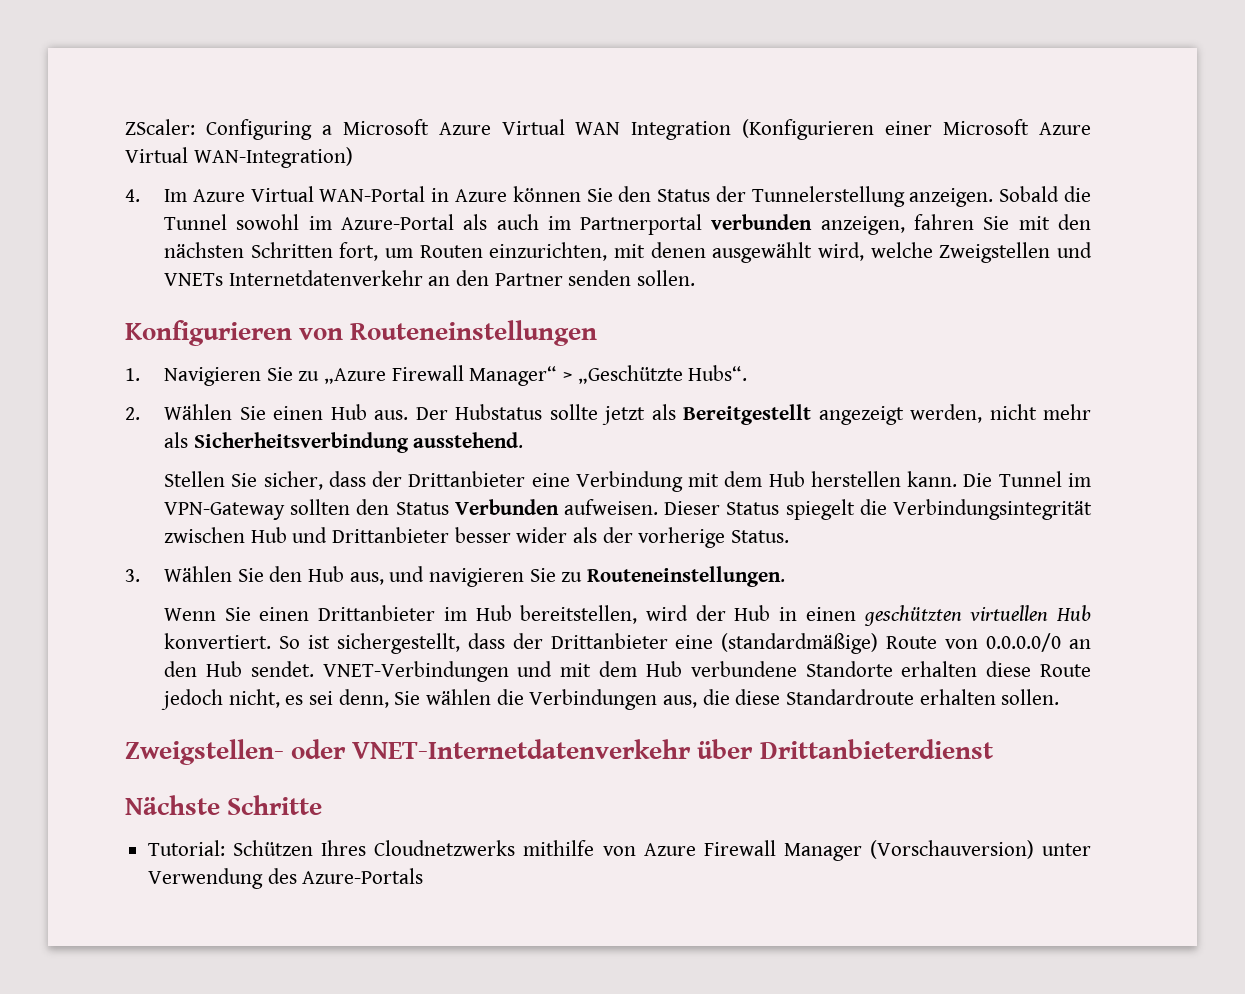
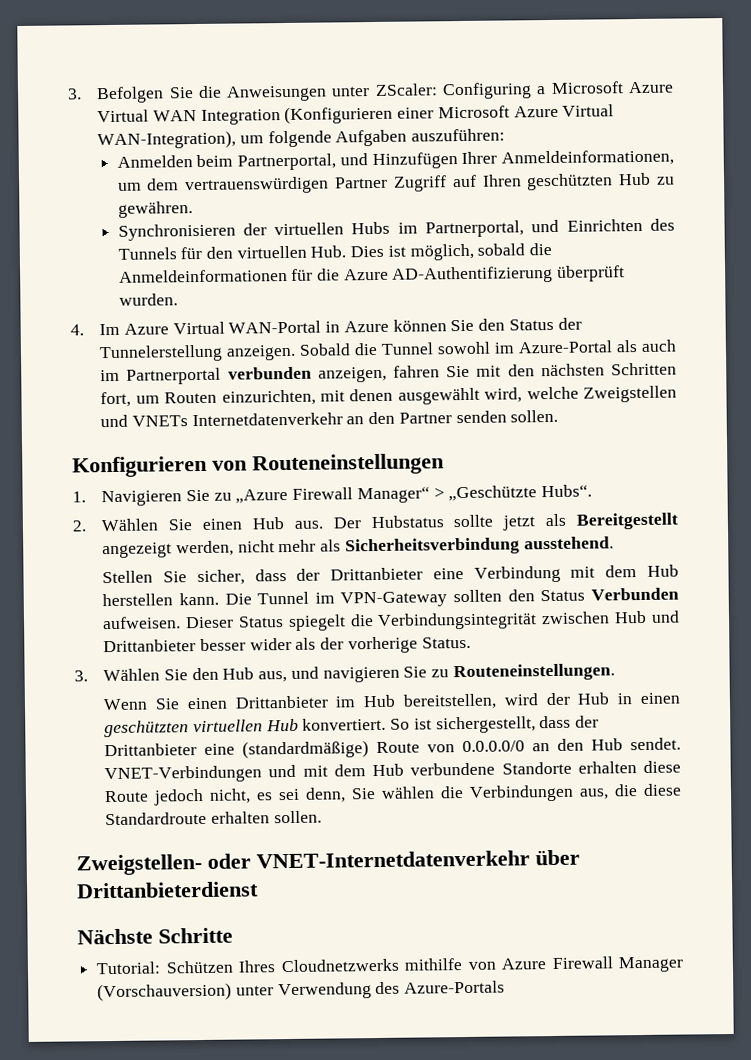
(125, 127) none -> [67,85,371,104] 3. Befolgen Sie die Anweisungen unter
[193,147,353,168] WAN-Integration) -> [97,128,506,150] [116,149,674,171] [117,172,675,195] [117,201,193,218] [117,218,675,241] [117,242,553,261] [118,265,626,284] [118,293,178,306] WAN-Integration), um folgende Aufgaben auszuführen: // Anmelden beim Partnerportal, und Hinzufügen Ihrer Anmeldeinformationen, um dem vertrauenswürdigen Partner Zugriff auf Ihren geschützten Hub zu gewähren. // Synchronisieren der virtuellen Hubs im Partnerportal, und Einrichten des Tunnels für den virtuellen Hub. Dies ist möglich, sobald die Anmeldeinformationen für die Azure AD-Authentifizierung überprüft wurden.

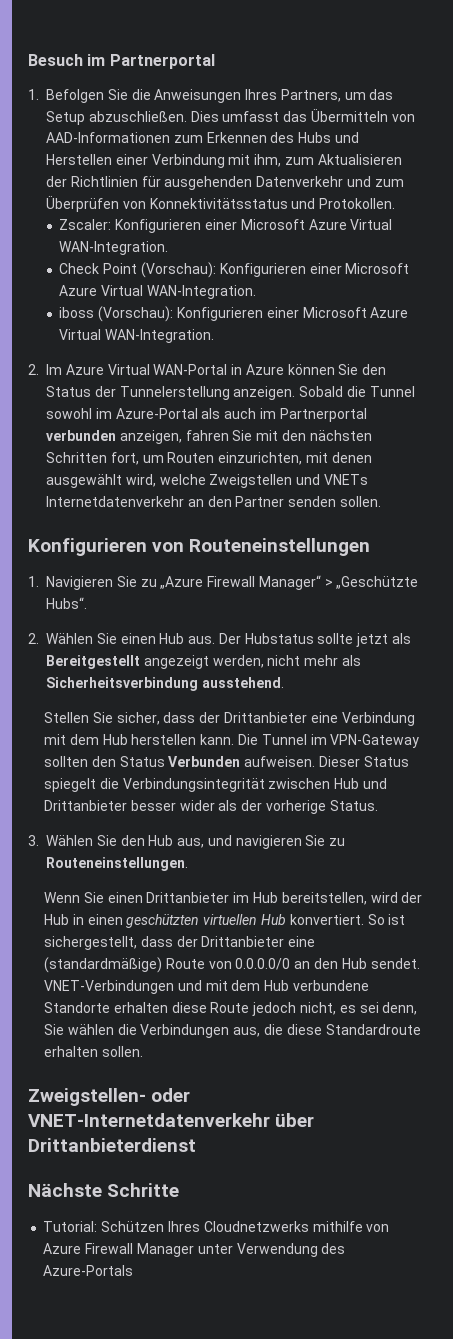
[67,81,674,104] [97,104,615,125] [97,128,506,150] [116,149,674,171] [117,172,675,195] [117,201,193,218] [117,218,675,241] [117,242,553,261] [118,265,626,284] [118,293,178,306] [70,324,84,336] 3. Befolgen Sie die Anweisungen unter ZScaler: Configuring a Microsoft Azure Virtual WAN Integration (Konfigurieren einer Microsoft Azure Virtual WAN-Integration), um folgende Aufgaben auszuführen: // Anmelden beim Partnerportal, und Hinzufügen Ihrer Anmeldeinformationen, um dem vertrauenswürdigen Partner Zugriff auf Ihren geschützten Hub zu gewähren. // Synchronisieren der virtuellen Hubs im Partnerportal, und Einrichten des Tunnels für den virtuellen Hub. Dies ist möglich, sobald die Anmeldeinformationen für die Azure AD-Authentifizierung überprüft wurden. // 4. -> [28,54,215,69] [28,89,394,103] [46,108,415,125] [46,132,359,143] [46,154,402,168] [46,176,404,190] [46,195,396,212] [59,219,393,233] [59,241,169,255] [59,262,410,278] [59,285,256,299] [59,306,409,322] [59,329,215,343] [28,364,39,375] Besuch im Partnerportal // 1. Befolgen Sie die Anweisungen Ihres Partners, um das Setup abzuschließen. Dies umfasst das Übermitteln von AAD-Informationen zum Erkennen des Hubs und Herstellen einer Verbindung mit ihm, zum Aktualisieren der Richtlinien für ausgehenden Datenverkehr und zum Überprüfen von Konnektivitätsstatus und Protokollen. // Zscaler: Konfigurieren einer Microsoft Azure Virtual WAN-Integration. // Check Point (Vorschau): Konfigurieren einer Microsoft Azure Virtual WAN-Integration. // iboss (Vorschau): Konfigurieren einer Microsoft Azure Virtual WAN-Integration. // 2.
[97,982,233,1002] (Vorschauversion) -> (194, 1250) none

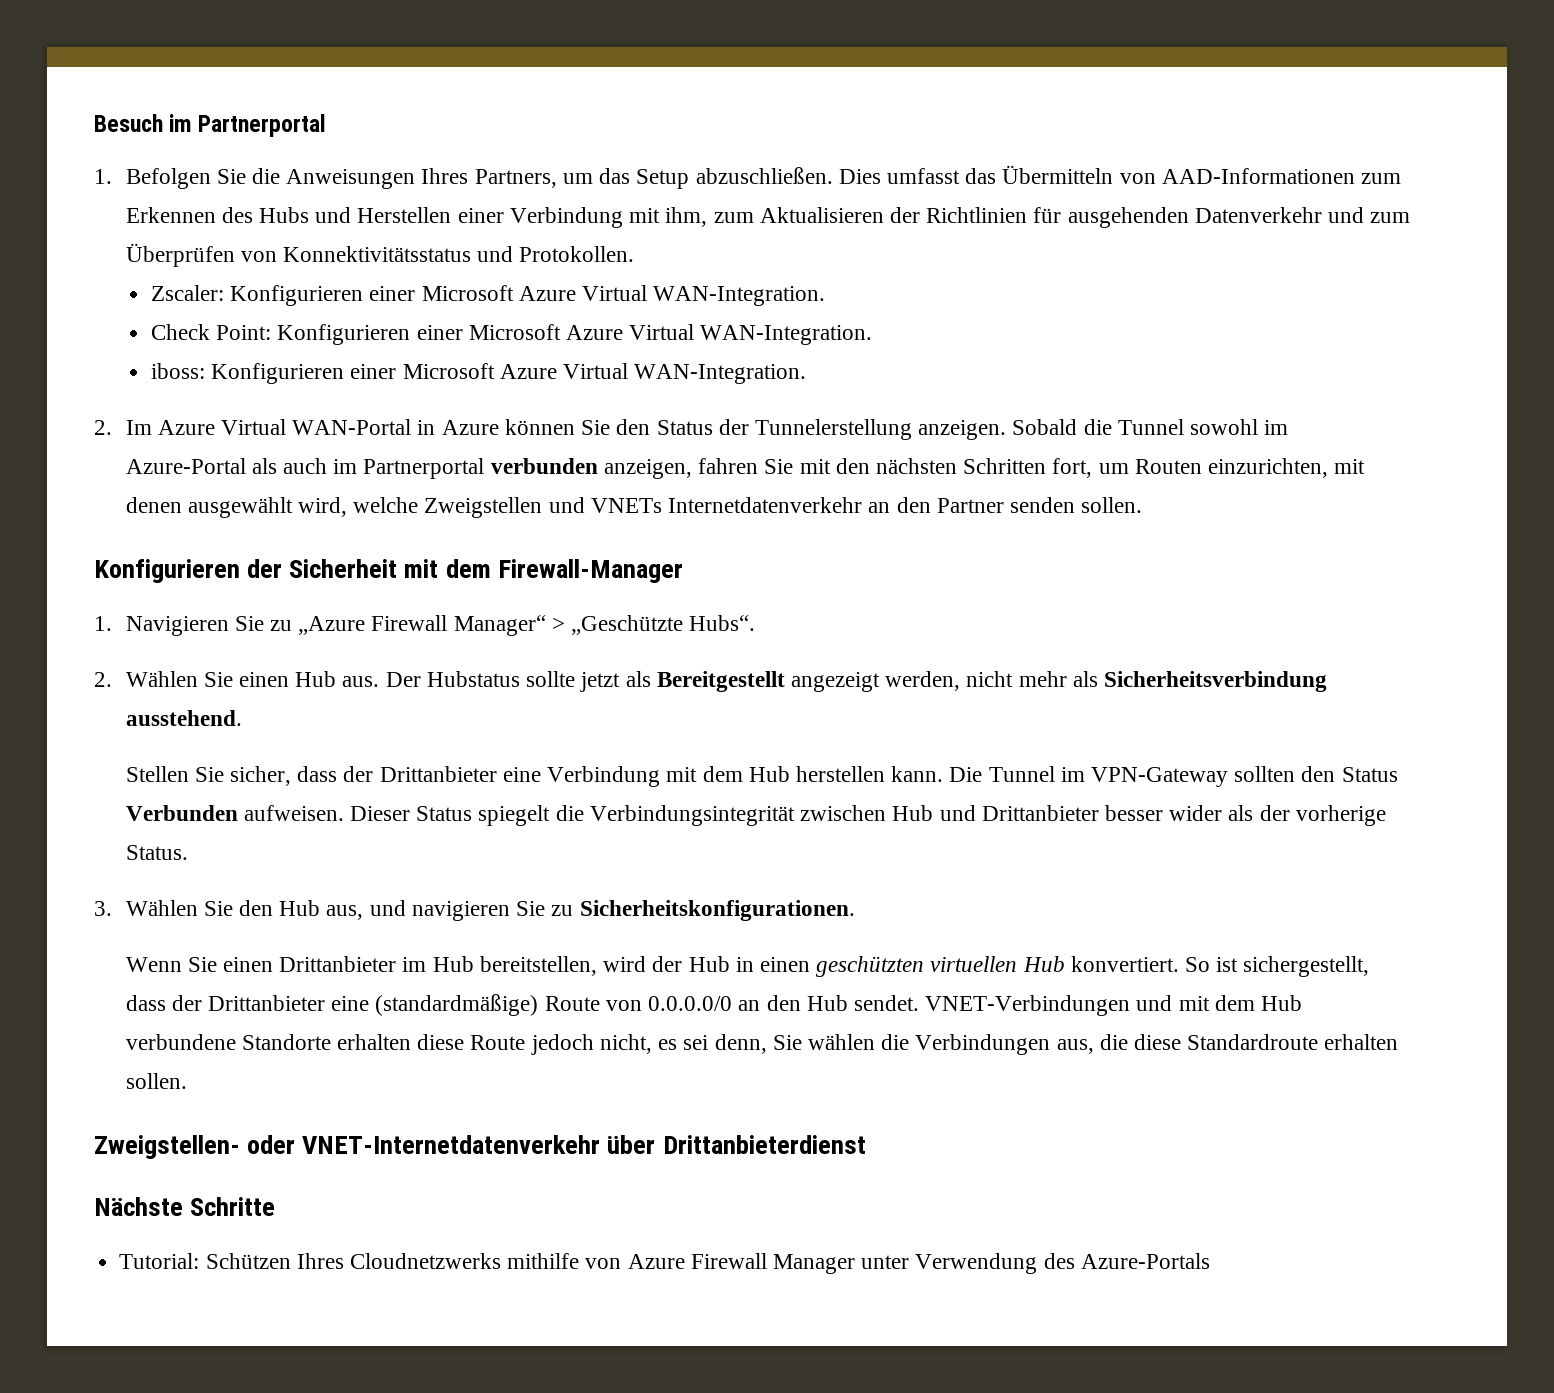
[103,262,410,278] [59,285,256,299] [59,306,174,322] Point (Vorschau): Konfigurieren einer Microsoft Azure Virtual WAN-Integration. // iboss (Vorschau): -> [216,324,873,345] [150,363,205,379] Point: Konfigurieren einer Microsoft Azure Virtual WAN-Integration. // iboss:
[152,538,371,556] von Routeneinstellungen -> [247,559,683,583] der Sicherheit mit dem Firewall-Manager
[46,857,188,871] Routeneinstellungen. -> [579,900,855,921] Sicherheitskonfigurationen.

